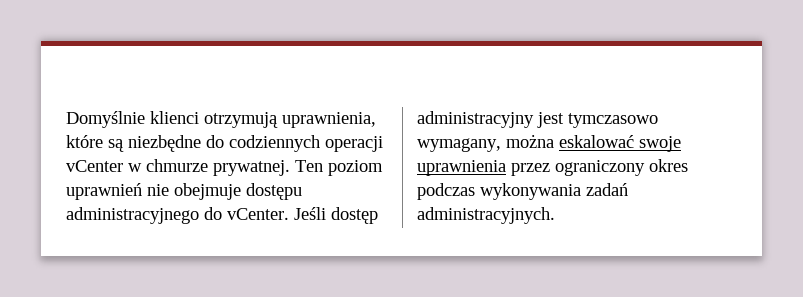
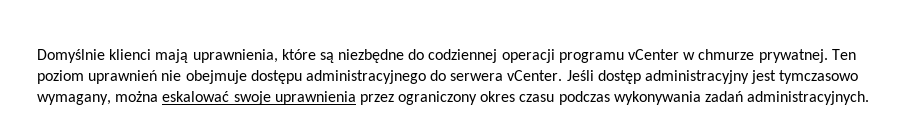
[204,112,278,128] otrzymują -> [155,49,189,63] mają
[229,135,383,152] codziennych operacji -> [428,49,624,63] codziennej operacji programu
(222, 213) none -> [450,73,504,81] serwera
(688, 165) none -> [519,94,555,102] czasu

